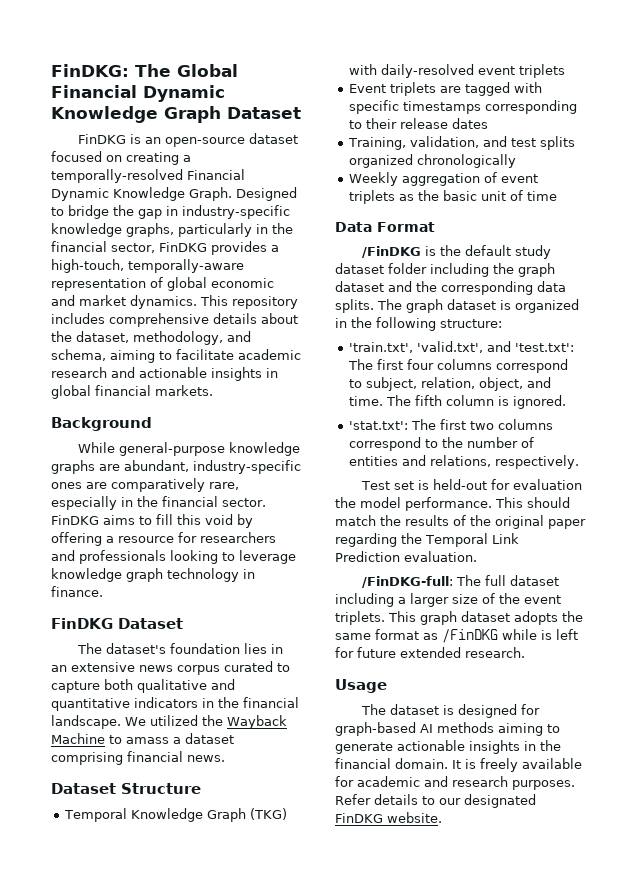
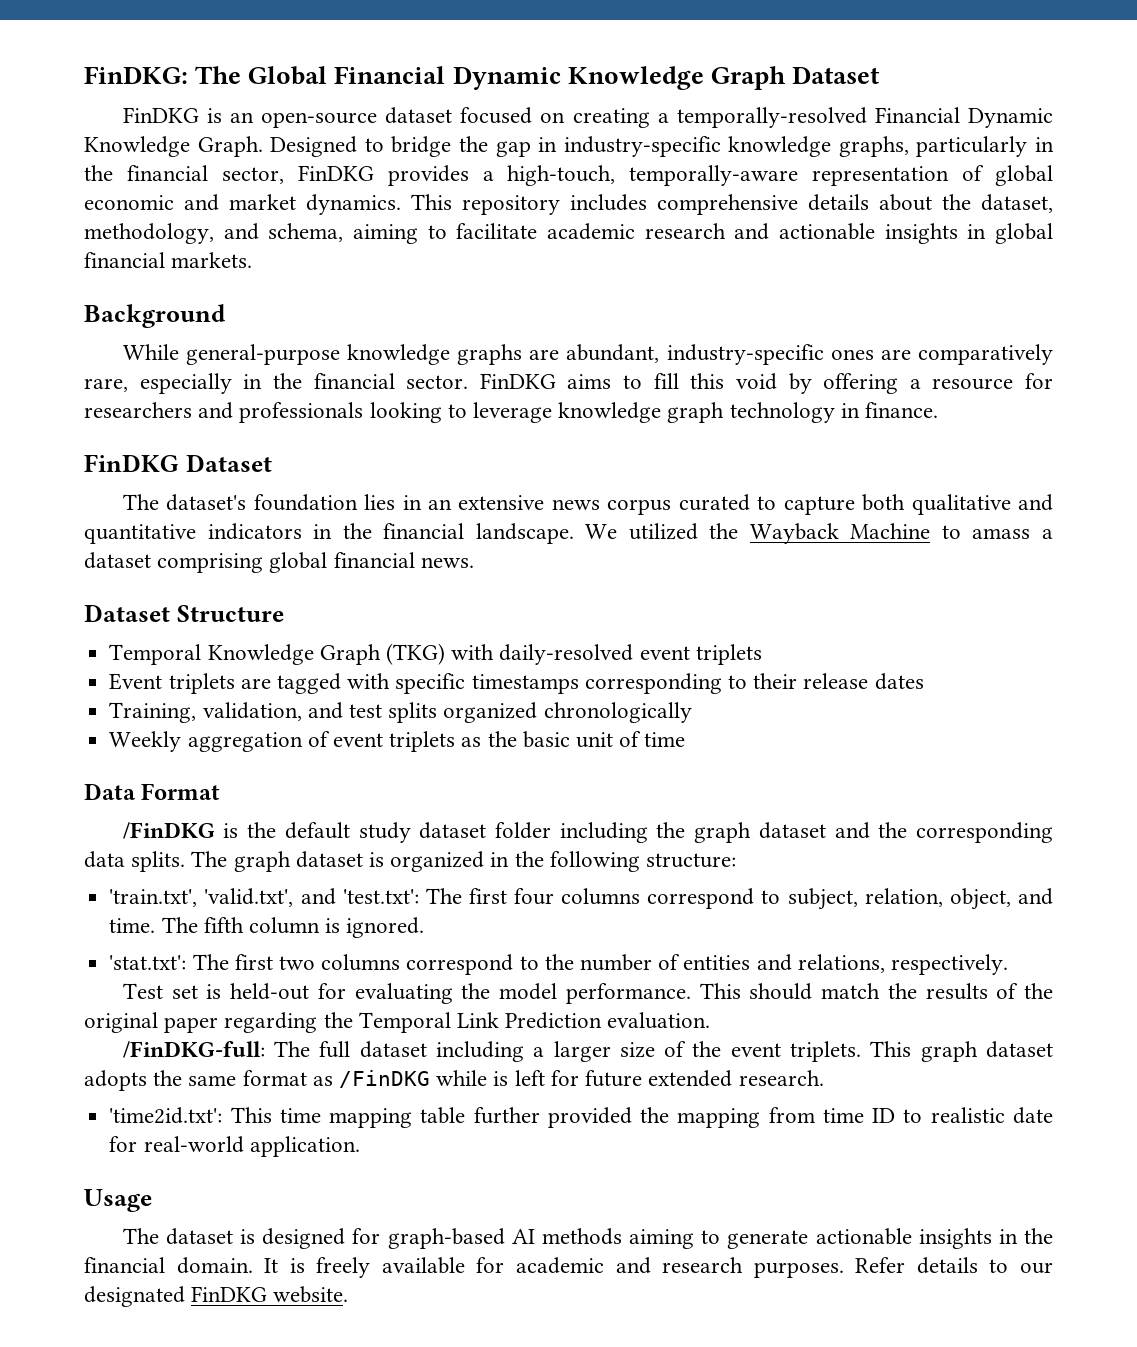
(123, 758) none -> [269,552,328,573] global
[512,479,582,490] evaluation -> [354,983,453,1004] evaluating
(525, 652) none -> [109,1107,1054,1128] [109,1136,360,1157] // 'time2id.txt': This time mapping table further provided the mapping from time ID to realistic date for real-world application.

